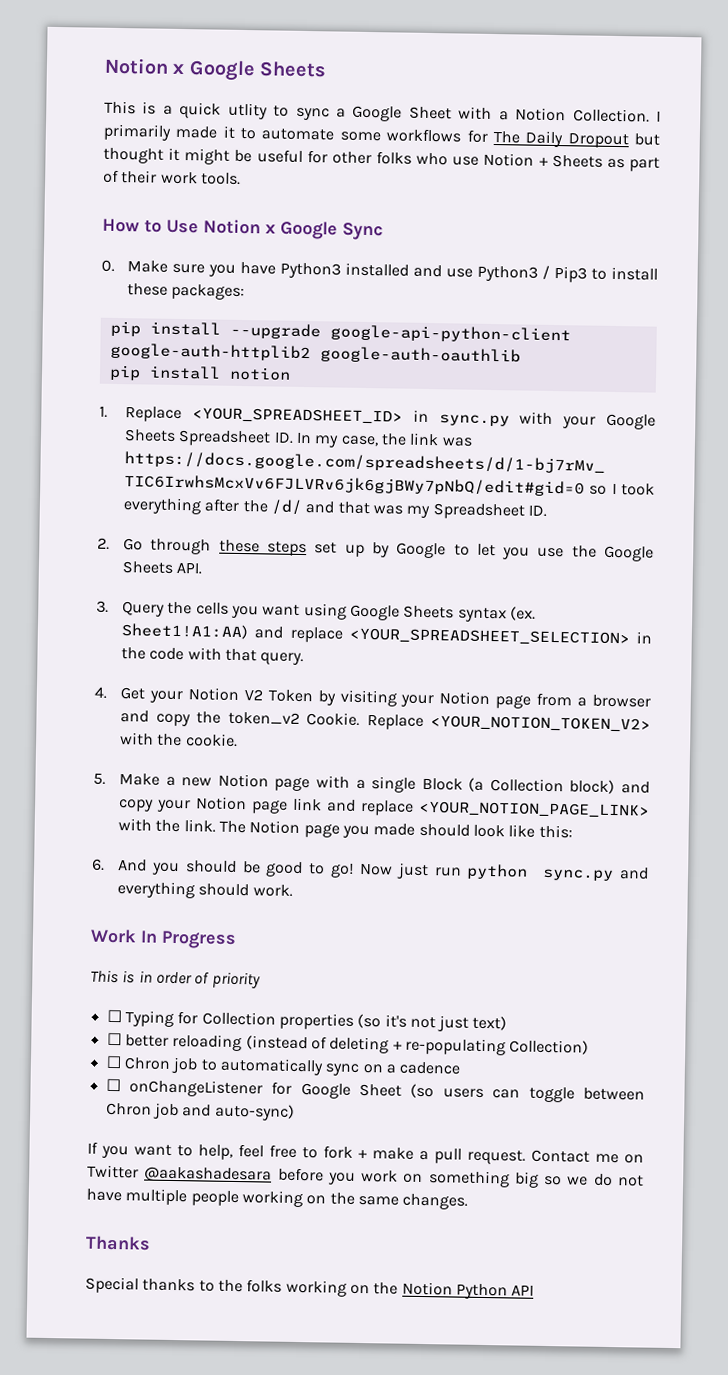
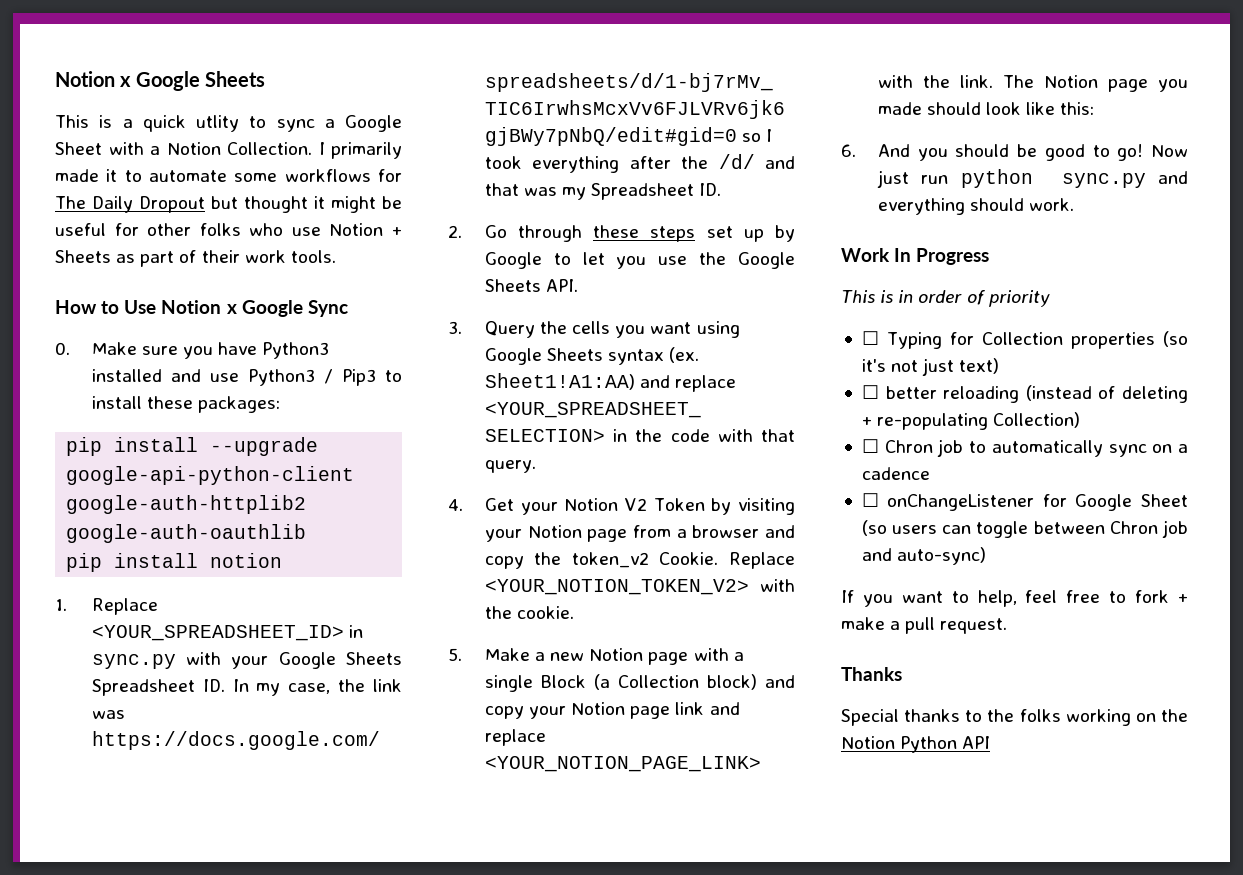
[531,1149,644,1164] [87,1164,644,1188] [86,1188,469,1210] Contact me on Twitter @aakashadesara before you work on something big so we do not have multiple people working on the same changes. -> (1008, 626) none

